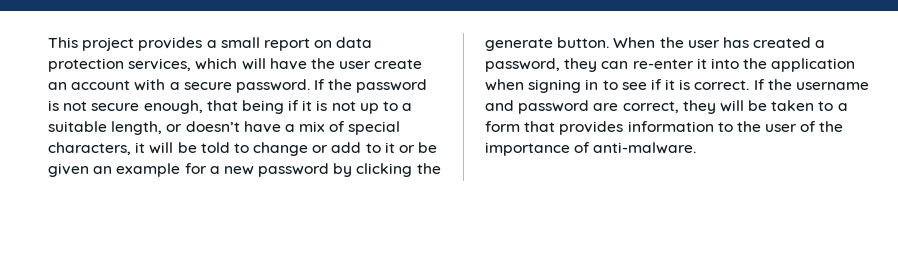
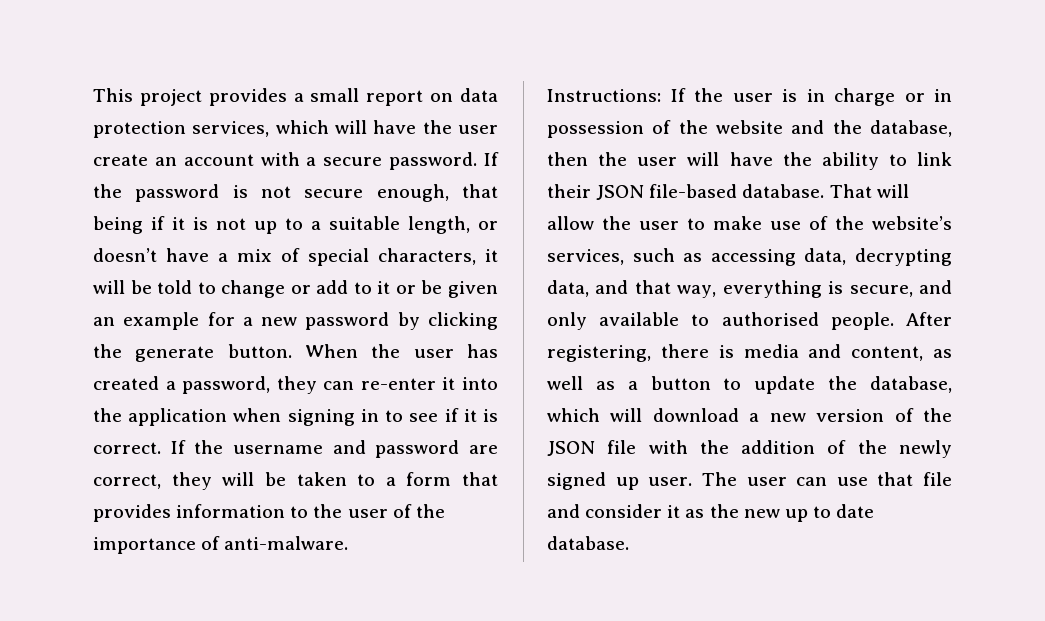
(697, 148) none -> [547,88,952,106] [547,120,952,138] [547,152,952,170] [547,184,909,200] [547,216,952,230] [547,248,952,266] [547,280,952,298] [547,312,952,330] [547,344,952,362] [547,376,953,394] [547,408,952,422] [547,440,952,458] [547,472,952,490] [547,504,875,522] [547,536,629,550] // Instructions: If the user is in charge or in possession of the website and the database, then the user will have the ability to link their JSON file-based database. That will allow the user to make use of the website’s services, such as accessing data, decrypting data, and that way, everything is secure, and only available to authorised people. After registering, there is media and content, as well as a button to update the database, which will download a new version of the JSON file with the addition of the newly signed up user. The user can use that file and consider it as the new up to date database.

